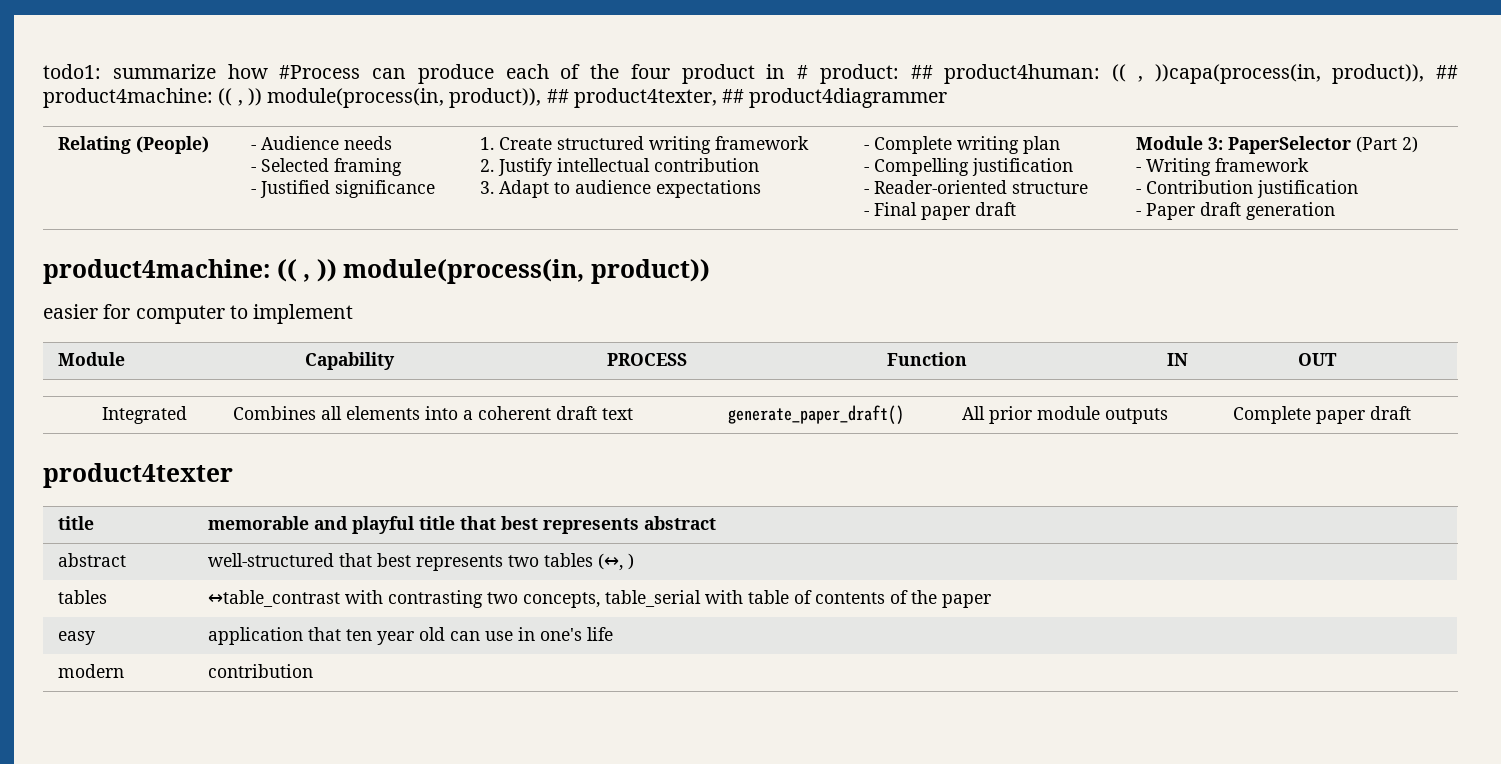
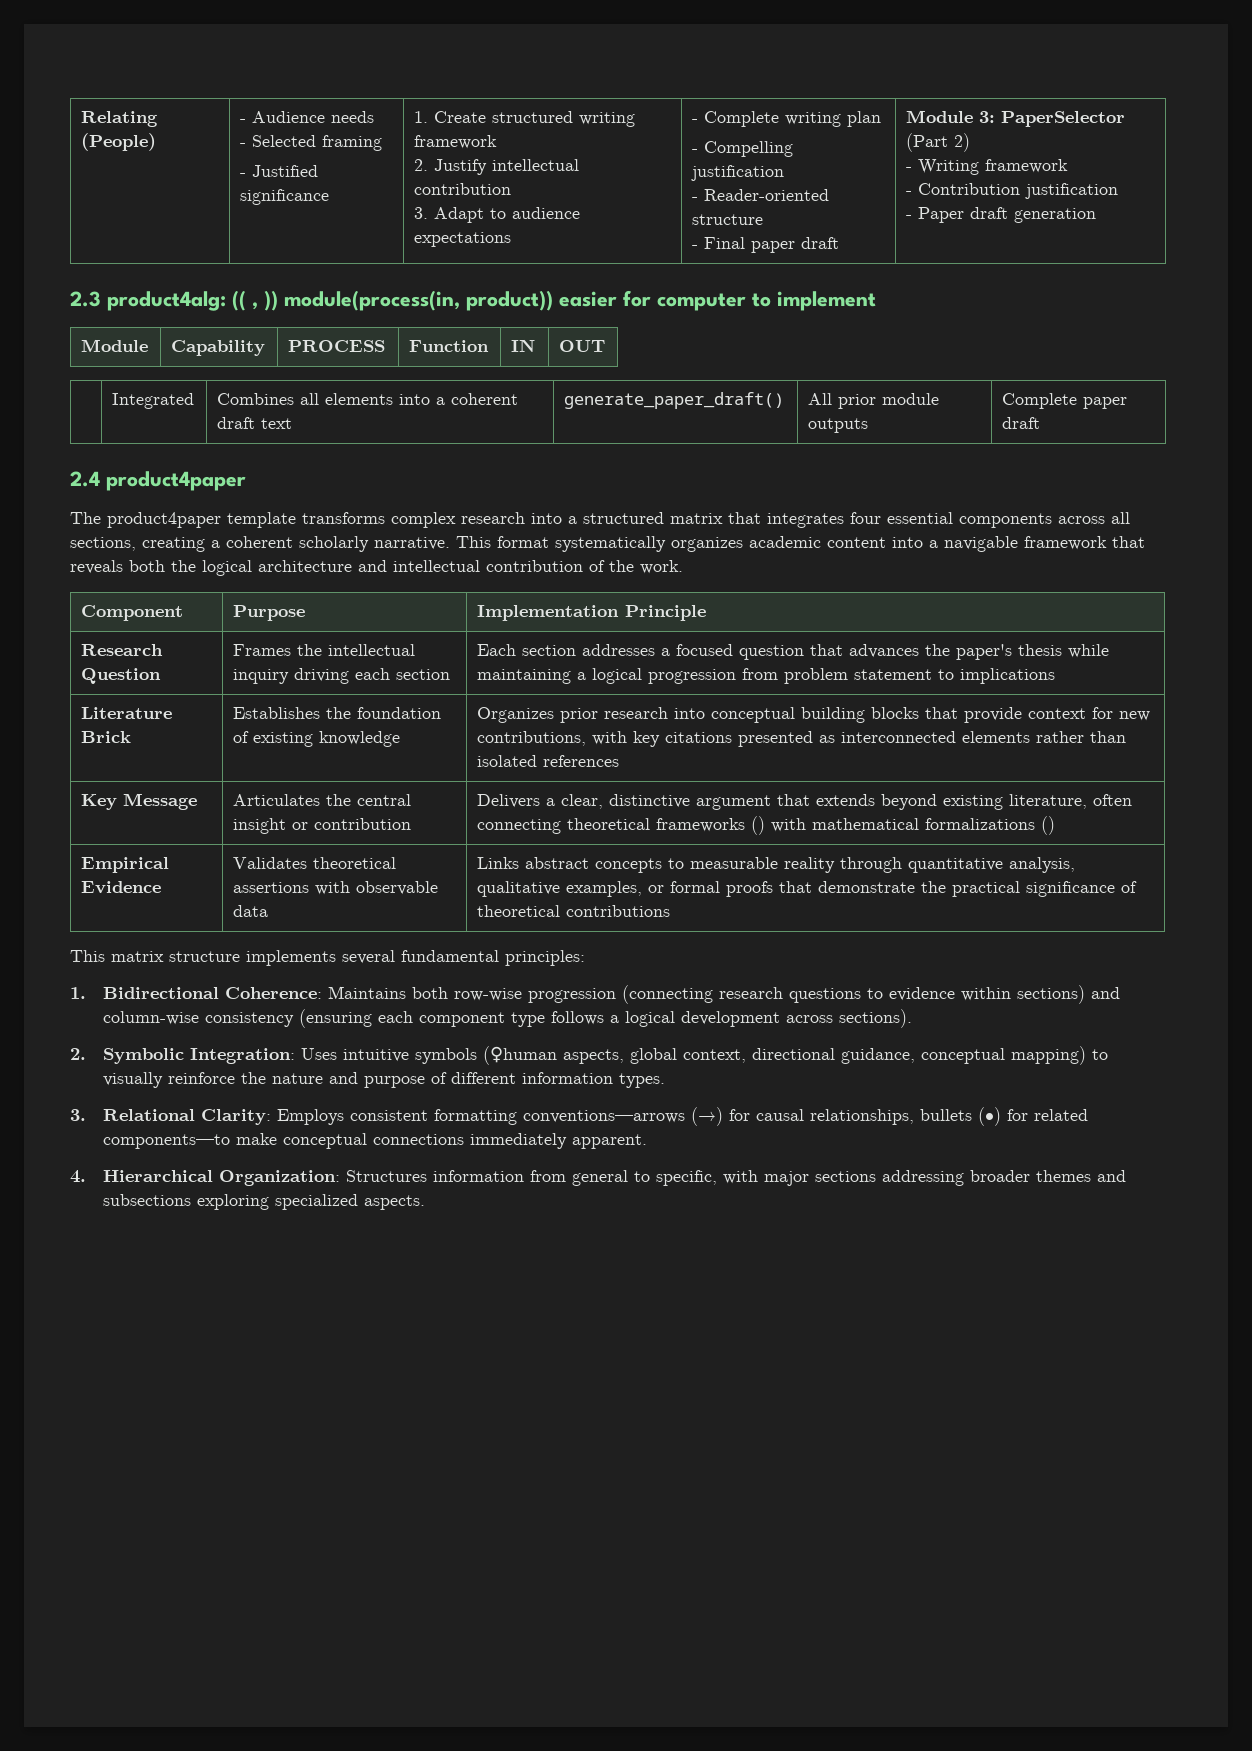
[43,64,1458,84] [43,88,948,108] todo1: summarize how #Process can produce each of the four product in # product: ## product4human: (( , ))capa(process(in, product)), ## product4machine: (( , )) module(process(in, product)), ## product4texter, ## product4diagrammer // -> (81, 119) none
[43,259,270,284] product4machine: -> [70,291,226,311] 2.3 product4alg:
(711, 271) // -> (553, 300) none
[43,463,233,488] [57,516,94,530] [207,516,716,534] [57,553,126,567] [207,553,634,571] [57,590,107,604] [207,590,991,608] [57,631,95,645] [207,627,613,645] [57,664,124,678] [207,664,313,678] product4texter // title | memorable and playful title that best represents abstract // abstract | well-structured that best represents two tables (↔, ) // tables | ↔table_contrast with contrasting two concepts, table_serial with table of contents of the paper // easy | application that ten year old can use in one's life // modern | contribution -> [70,471,246,491] [70,512,1130,528] [70,536,1145,552] [70,560,683,576] [81,605,184,621] [233,605,306,621] [477,605,707,621] [81,644,164,656] [81,668,162,684] [233,644,416,656] [233,668,451,684] [477,644,1110,660] [477,668,1056,684] [81,707,173,719] [81,731,132,743] [233,707,442,719] [233,731,401,747] [477,707,1151,723] [477,731,1127,747] [477,755,620,767] [81,793,198,810] [233,794,412,806] [233,818,412,834] [477,794,1133,810] [477,816,1056,835] [81,857,170,873] [81,881,162,894] [233,857,397,869] [233,881,439,895] [233,905,269,917] [477,857,1076,873] [477,881,1138,897] [477,905,671,917] [70,950,585,966] [70,985,1120,1004] [102,1009,912,1028] [70,1046,1108,1065] [102,1072,665,1088] [70,1107,1088,1126] [102,1133,647,1149] [70,1170,1126,1186] [102,1194,425,1210] 2.4 product4paper // The product4paper template transforms complex research into a structured matrix that integrates four essential components across all sections, creating a coherent scholarly narrative. This format systematically organizes academic content into a navigable framework that reveals both the logical architecture and intellectual contribution of the work. // Component | Purpose | Implementation Principle // Research Question | Frames the intellectual inquiry driving each section | Each section addresses a focused question that advances the paper's thesis while maintaining a logical progression from problem statement to implications // Literature Brick | Establishes the foundation of existing knowledge | Organizes prior research into conceptual building blocks that provide context for new contributions, with key citations presented as interconnected elements rather than isolated references // Key Message | Articulates the central insight or contribution | Delivers a clear, distinctive argument that extends beyond existing literature, often connecting theoretical frameworks () with mathematical formalizations () // Empirical Evidence | Validates theoretical assertions with observable data | Links abstract concepts to measurable reality through quantitative analysis, qualitative examples, or formal proofs that demonstrate the practical significance of theoretical contributions // This matrix structure implements several fundamental principles: // 1. Bidirectional Coherence: Maintains both row-wise progression (connecting research questions to evidence within sections) and column-wise consistency (ensuring each component type follows a logical development across sections). // 2. Symbolic Integration: Uses intuitive symbols (♀human aspects, global context, directional guidance, conceptual mapping) to visually reinforce the nature and purpose of different information types. // 3. Relational Clarity: Employs consistent formatting conventions—arrows (→) for causal relationships, bullets (•) for related components—to make conceptual connections immediately apparent. // 4. Hierarchical Organization: Structures information from general to specific, with major sections addressing broader themes and subsections exploring specialized aspects.

